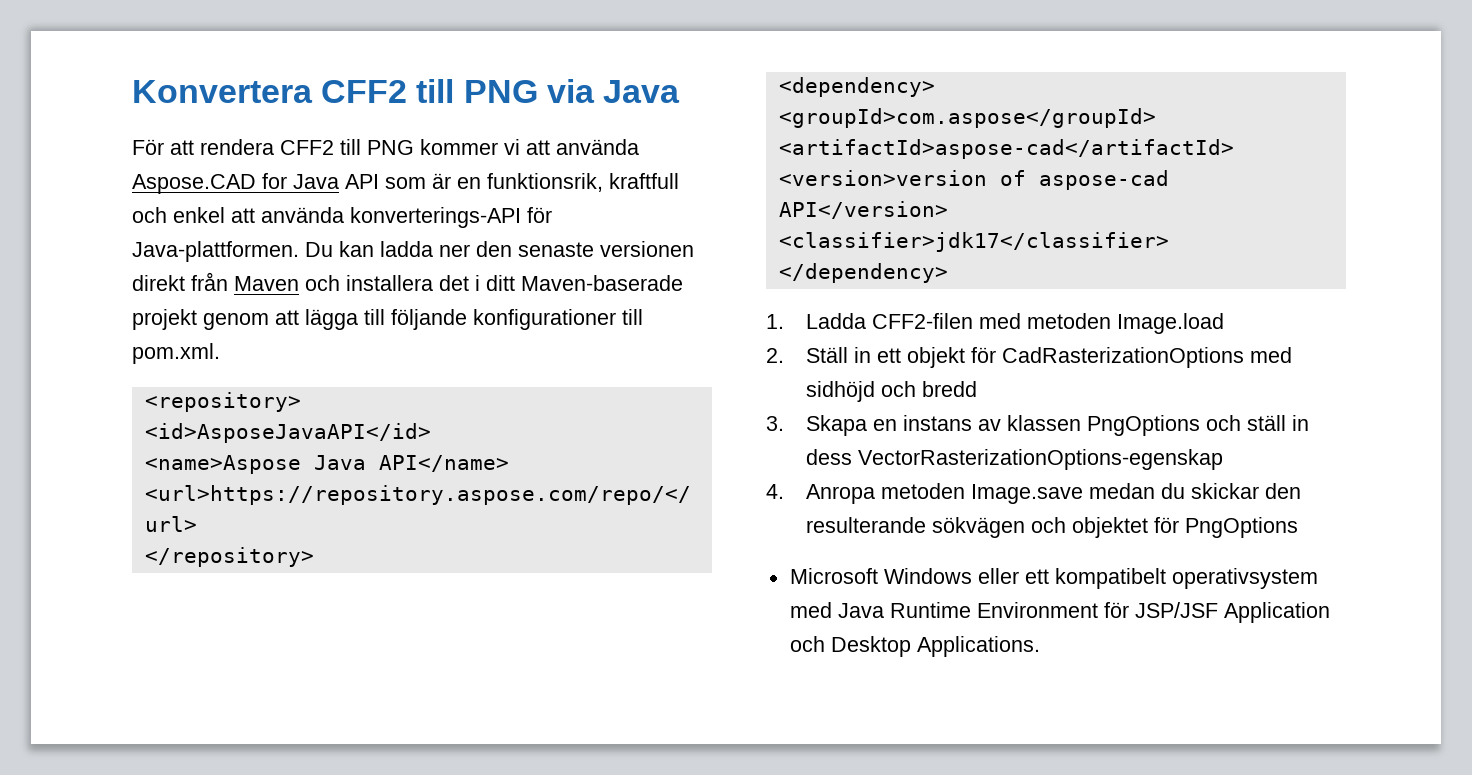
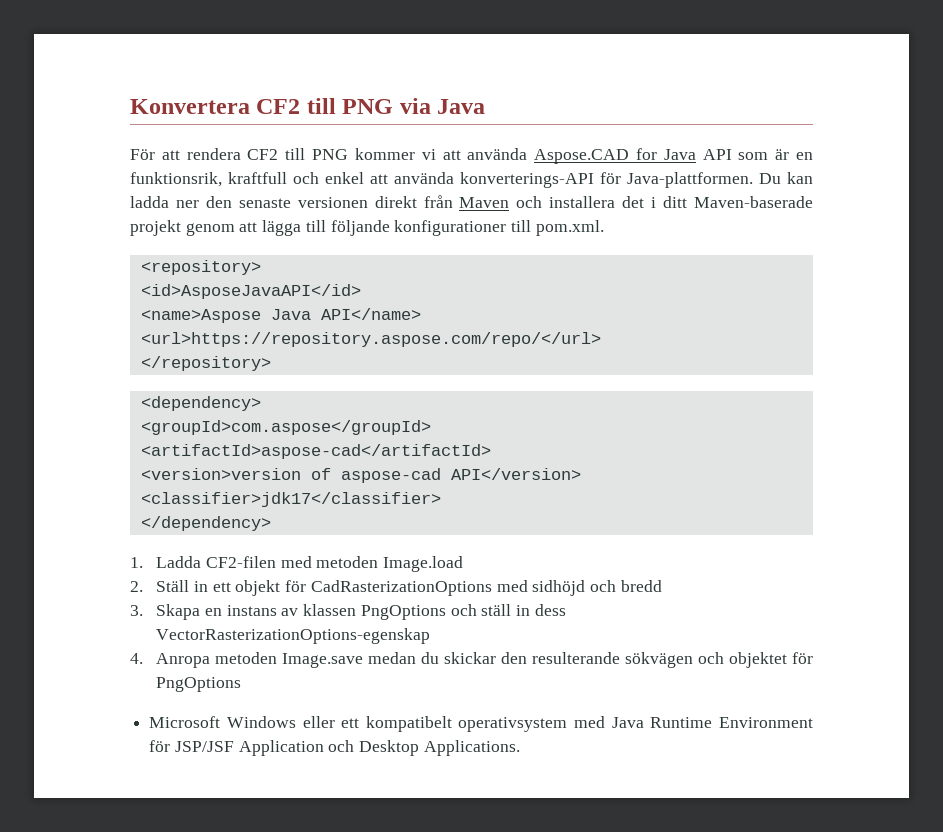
[321,80,408,103] CFF2 -> [256,99,301,114] CF2
[280,140,334,155] CFF2 -> [247,149,279,160] CF2
[872,313,974,329] CFF2-filen -> [205,556,276,568] CF2-filen

